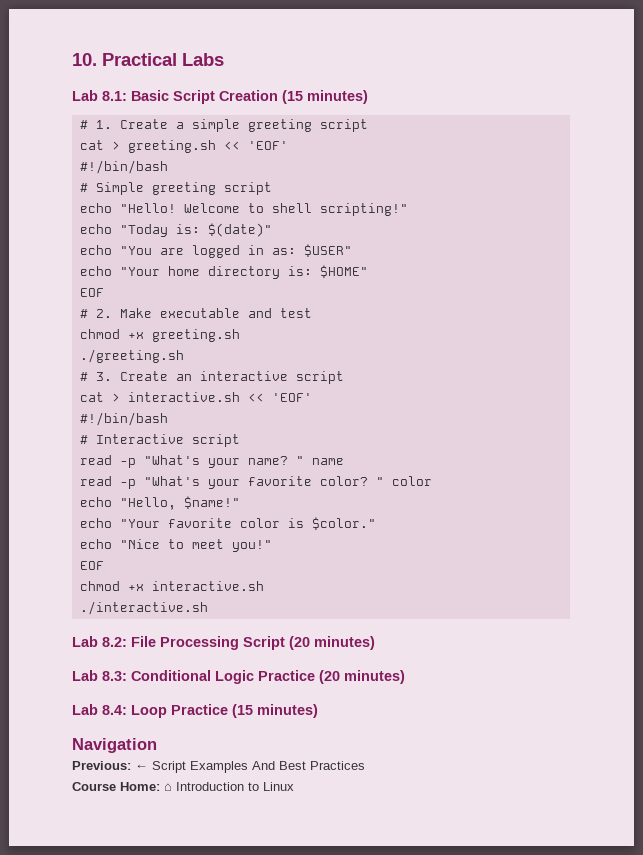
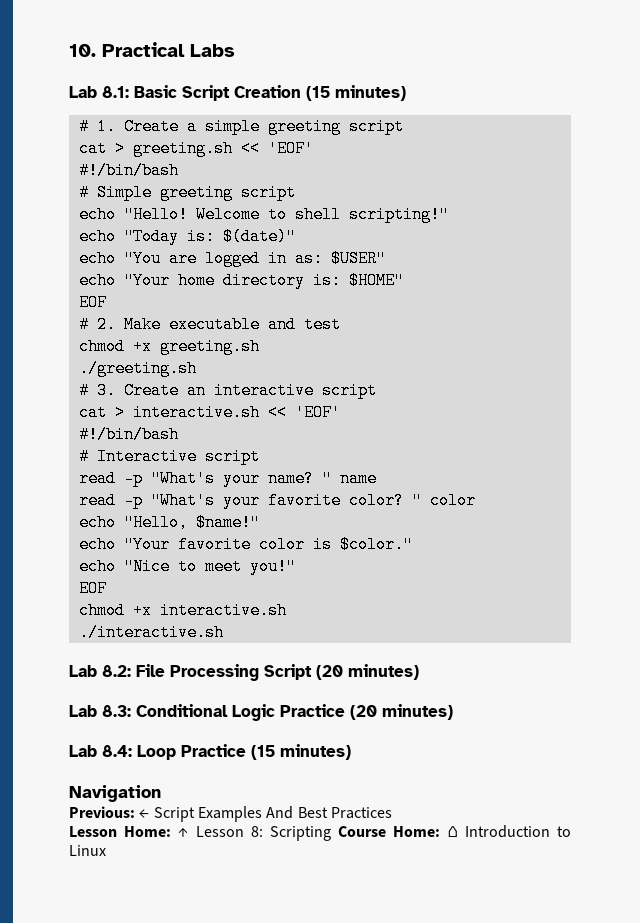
(365, 765) none -> [69,826,331,841] Lesson Home: ↑ Lesson 8: Scripting

